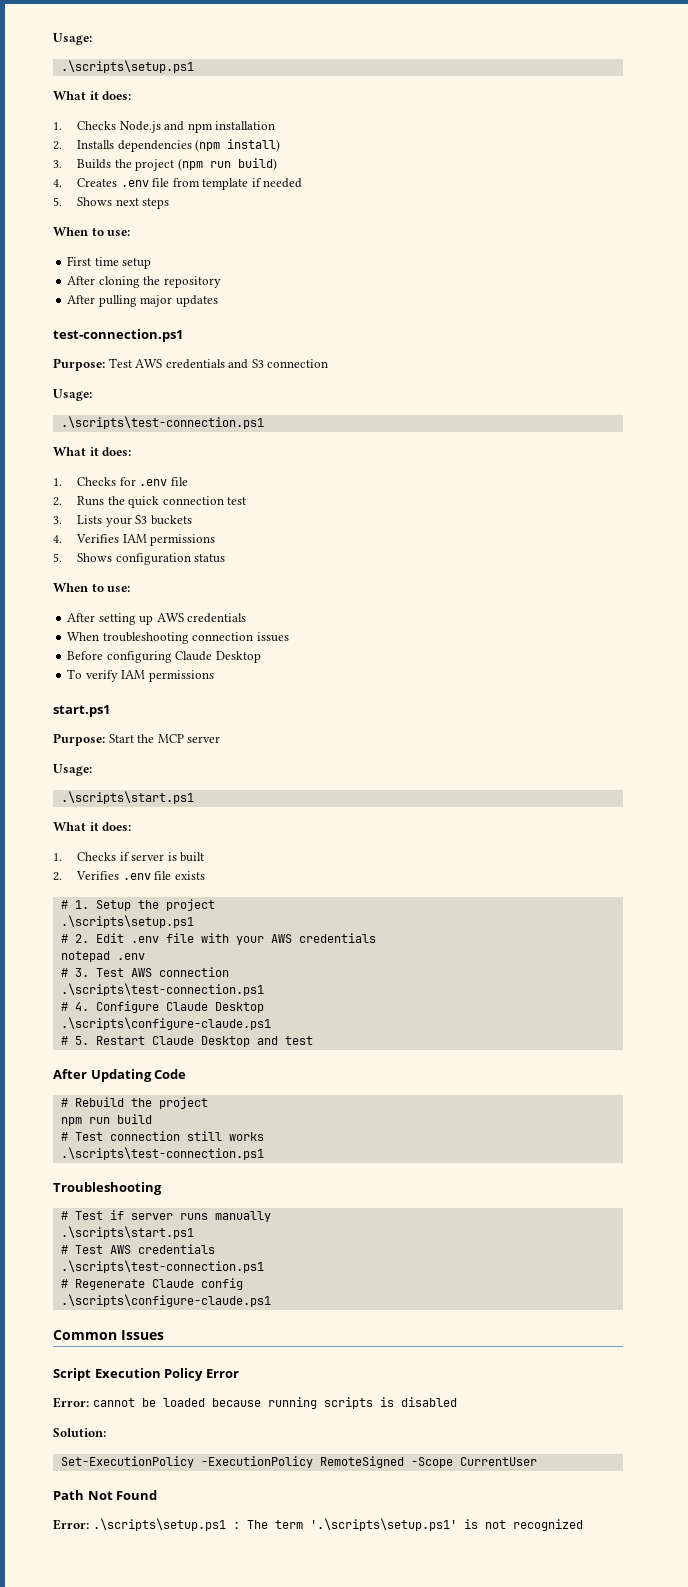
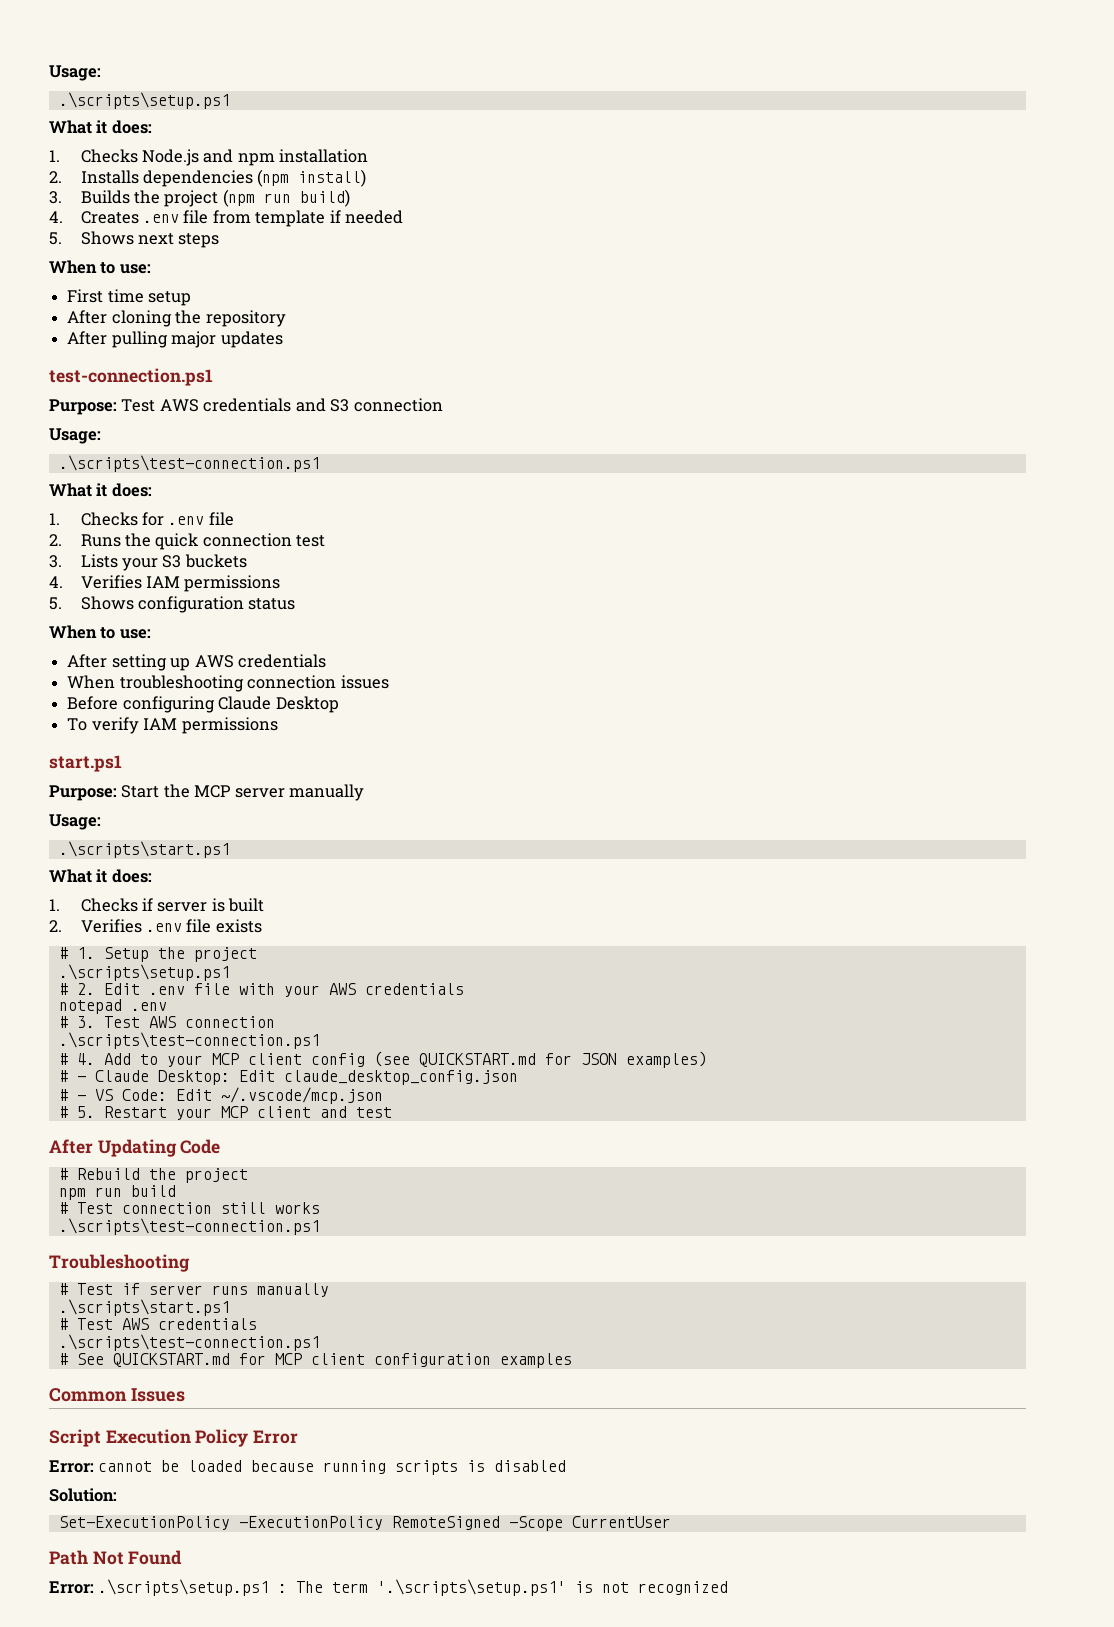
(221, 739) none -> [289,784,365,801] manually
[95,1001,264,1013] [60,1017,271,1030] Configure Claude Desktop // .\scripts\configure-claude.ps1 -> [103,1051,707,1068] [58,1070,518,1085] [58,1087,383,1104] Add to your MCP client config (see QUICKSTART.md for JSON examples) // # - Claude Desktop: Edit claude_desktop_config.json // # - VS Code: Edit ~/.vscode/mcp.json
[151,1036,250,1047] Claude Desktop -> [175,1106,311,1120] your MCP client
[74,1278,243,1290] [60,1294,271,1307] Regenerate Claude config // .\scripts\configure-claude.ps1 -> [76,1353,572,1368] See QUICKSTART.md for MCP client configuration examples

